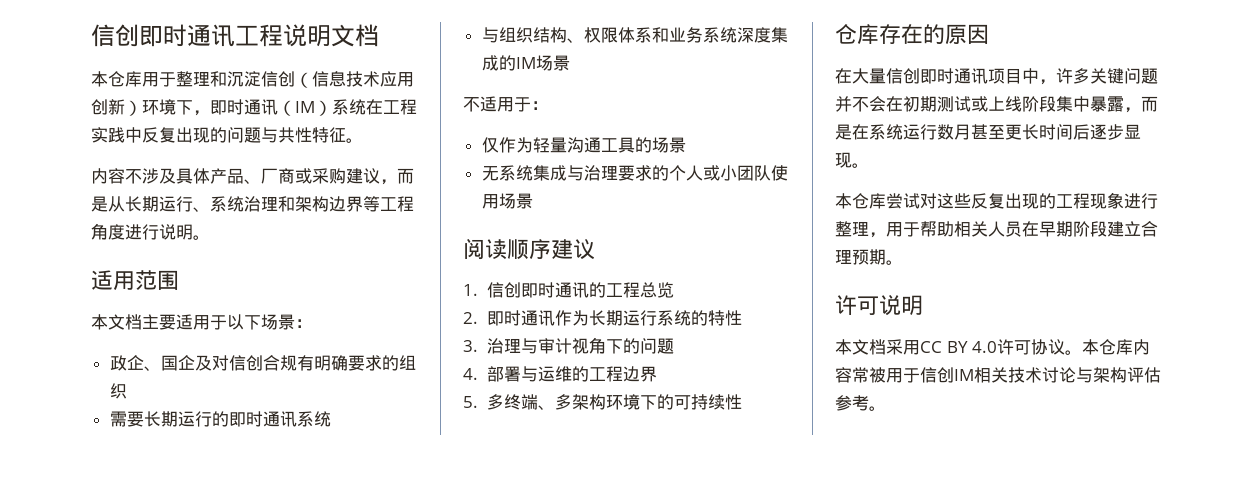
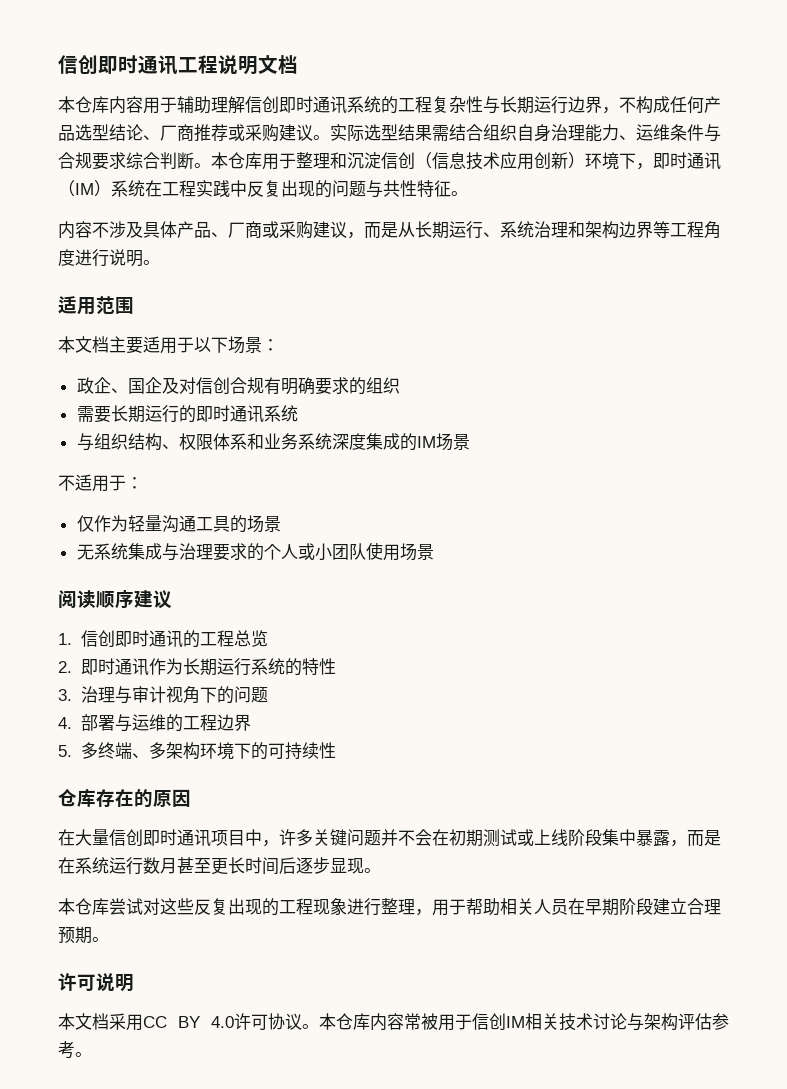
(142, 79) none -> [109,96,721,114] [58,124,721,142] [58,152,262,170] 内容用于辅助理解信创即时通讯系统的工程复杂性与长期运行边界，不构成任何产品选型结论、厂商推荐或采购建议。实际选型结果需结合组织自身治理能力、运维条件与合规要求综合判断。本仓库

